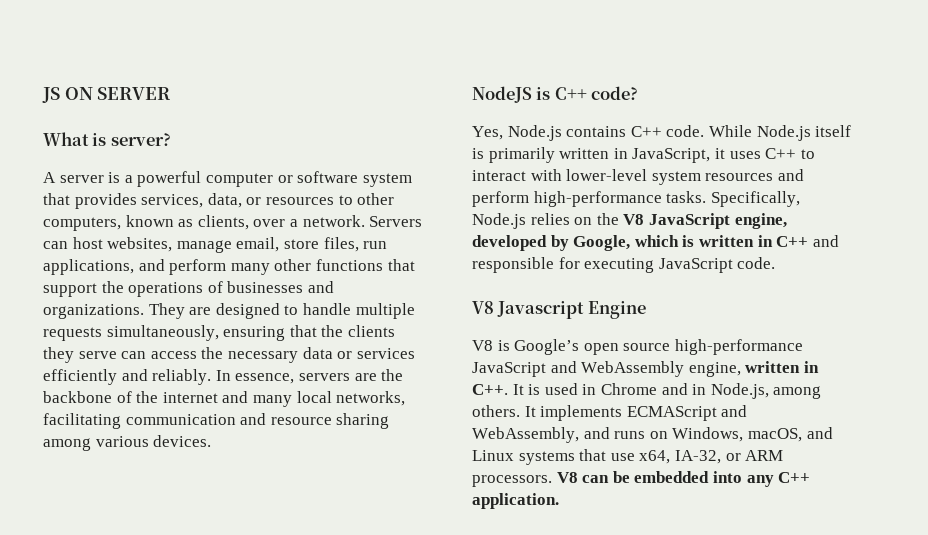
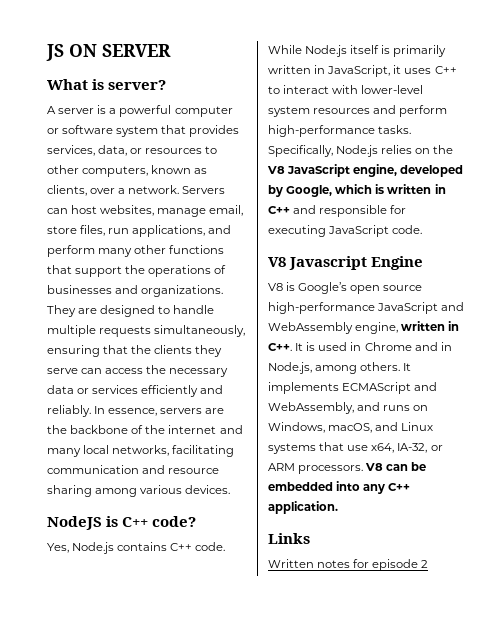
(559, 501) none -> [268,533,310,544] [268,559,429,571] // Links // Written notes for episode 2

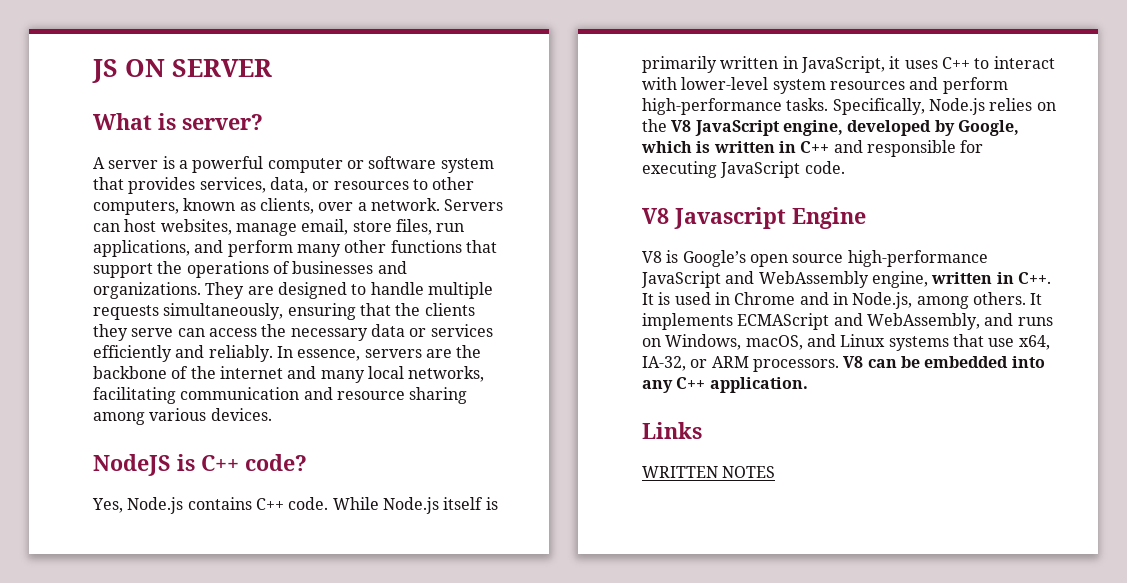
[268,559,429,571] Written notes for episode 2 -> [642,466,776,478] WRITTEN NOTES

